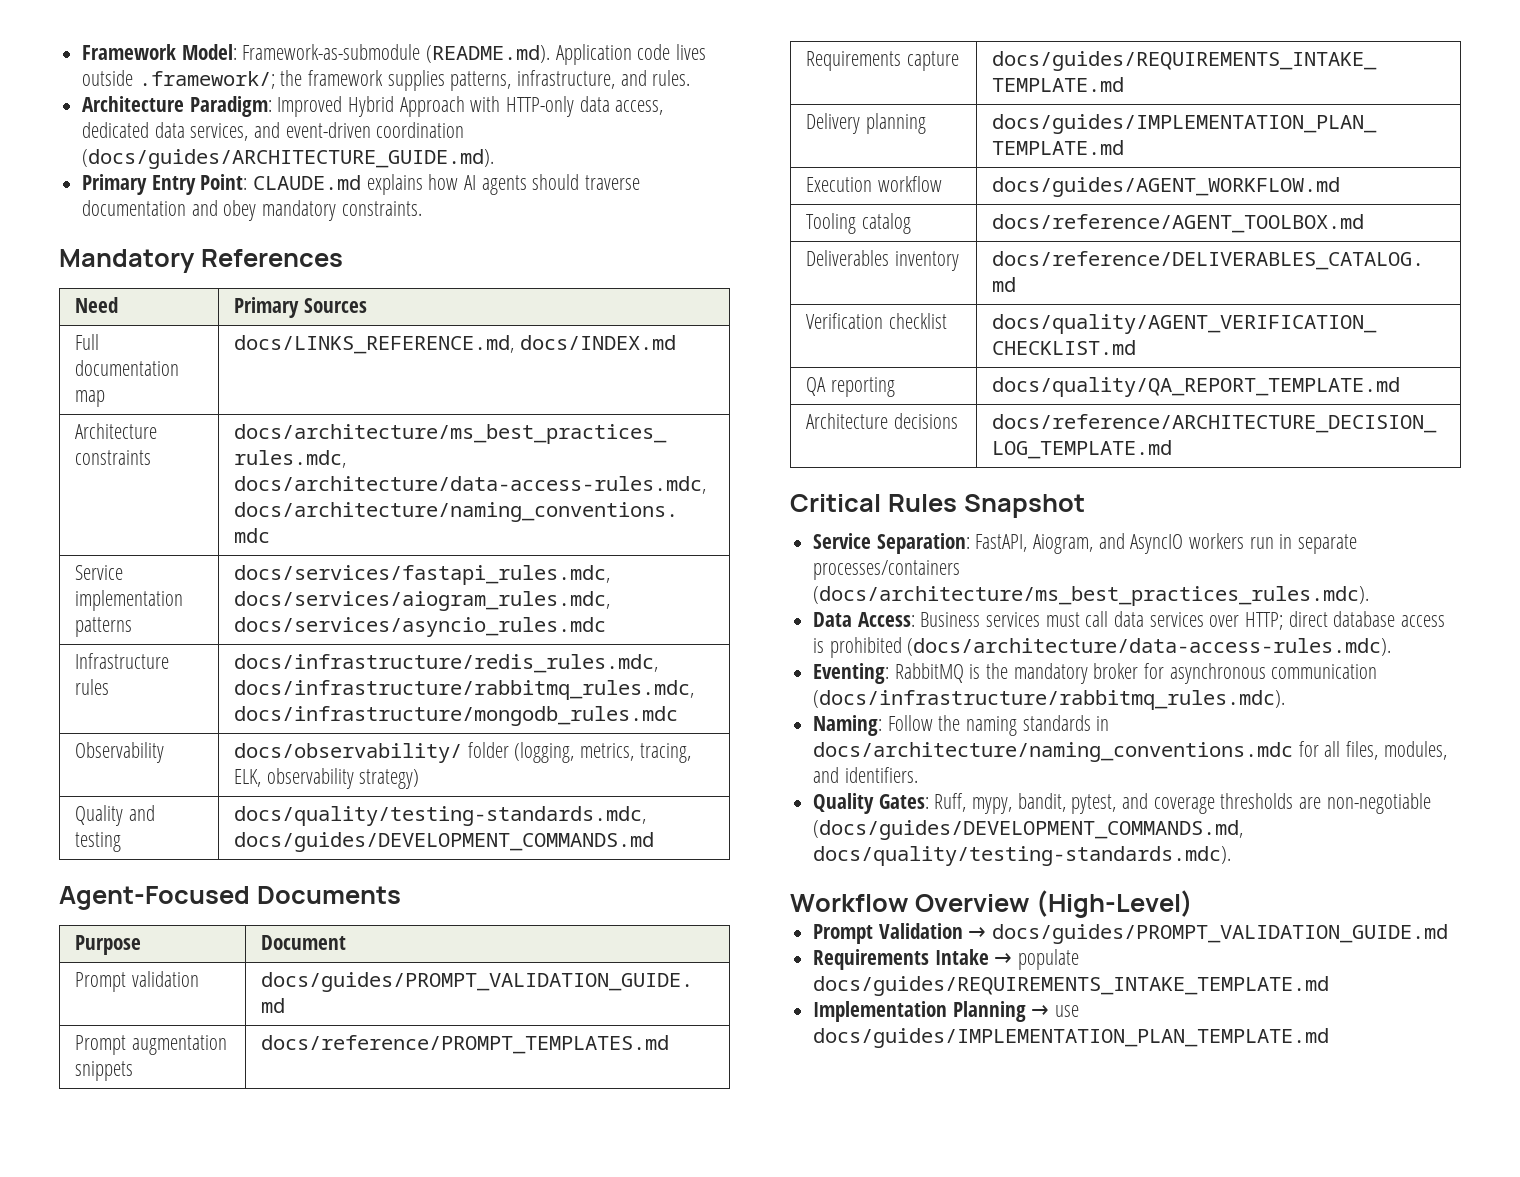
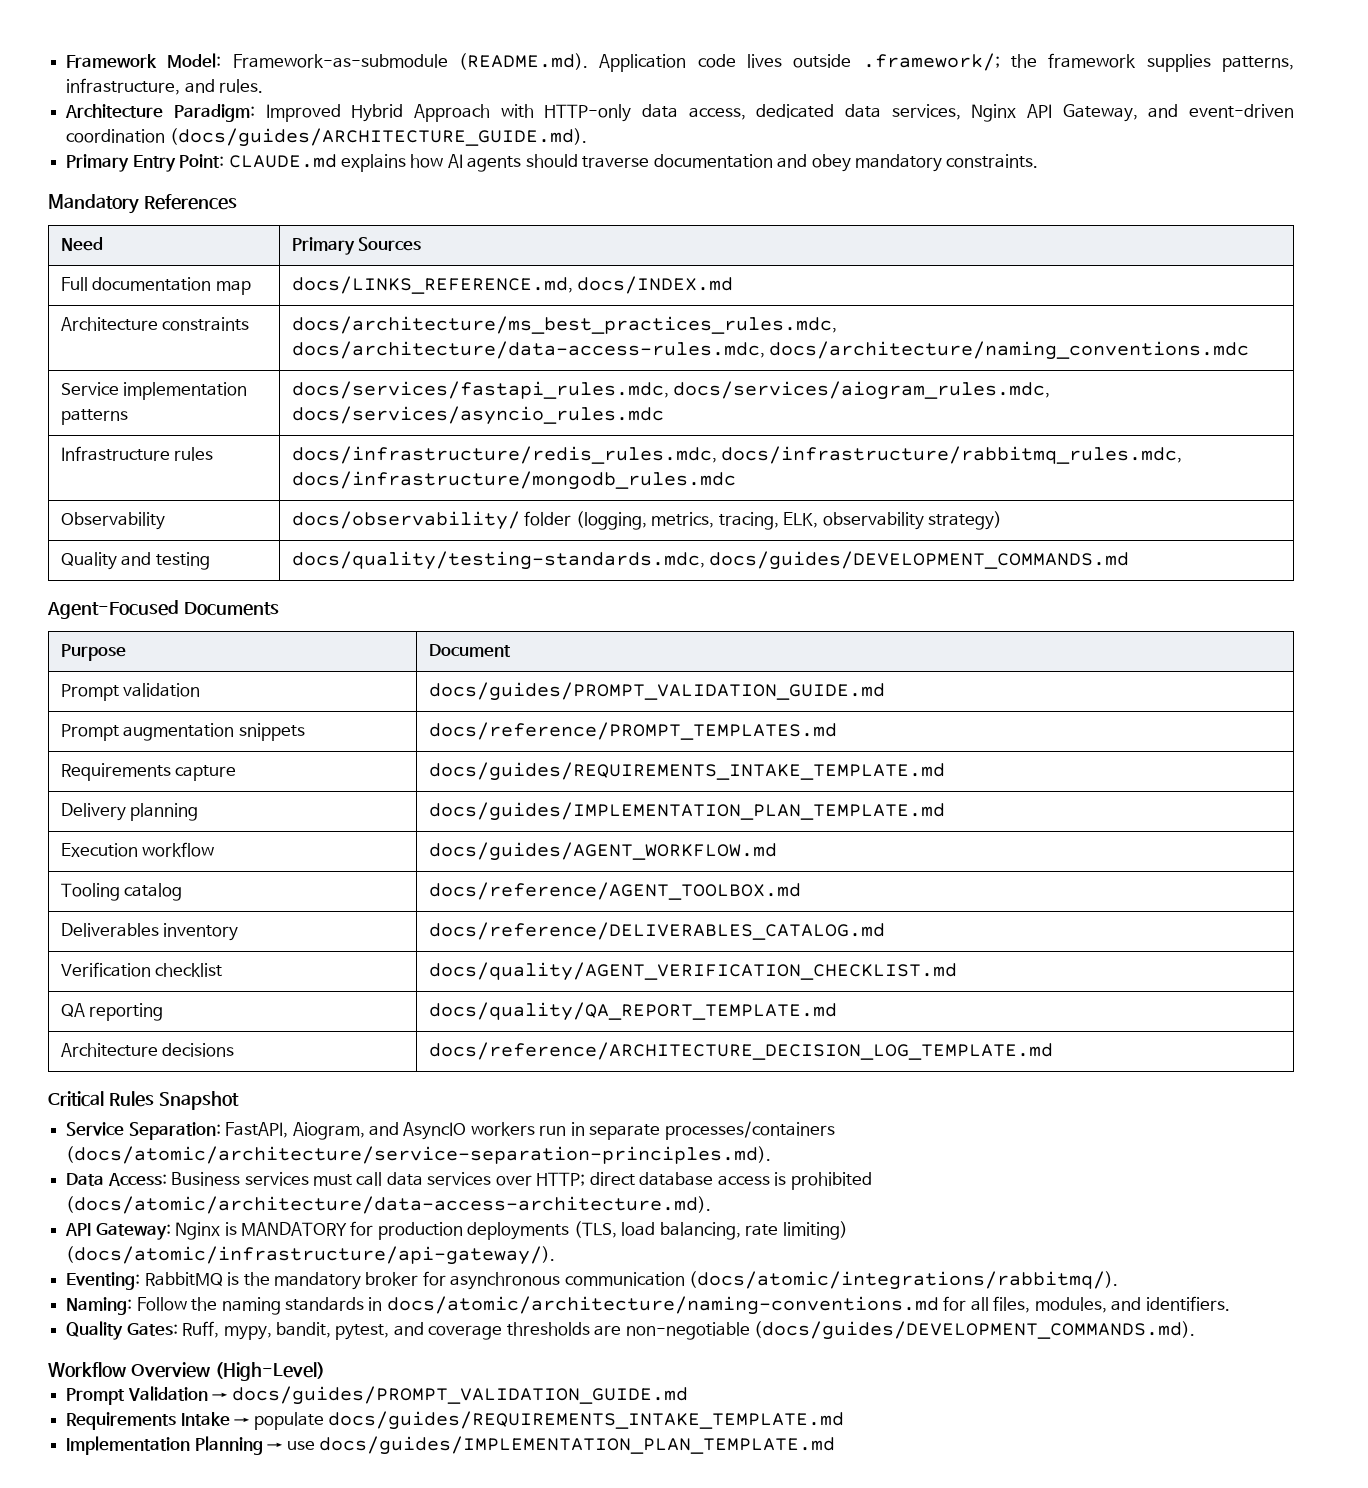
(249, 132) none -> [971,104,1138,122] Nginx API Gateway,
[813,586,1370,606] (docs/architecture/ms_best_practices_rules.mdc). -> [66,1146,772,1164] (docs/atomic/architecture/service-separation-principles.md).
[907,638,1392,656] (docs/architecture/data-access-rules.mdc). -> [66,1196,712,1214] [65,1221,848,1240] [66,1246,556,1265] (docs/atomic/architecture/data-access-architecture.md). // API Gateway: Nginx is MANDATORY for production deployments (TLS, load balancing, rate limiting) (docs/atomic/infrastructure/api-gateway/).
[813,690,1286,710] (docs/infrastructure/rabbitmq_rules.mdc). -> [689,1271,1119,1290] (docs/atomic/integrations/rabbitmq/).
[813,742,1294,762] docs/architecture/naming_conventions.mdc -> [386,1296,939,1315] docs/atomic/architecture/naming-conventions.md
[813,820,1244,840] [813,846,1232,866] (docs/guides/DEVELOPMENT_COMMANDS.md, docs/quality/testing-standards.mdc). -> [754,1321,1196,1340] (docs/guides/DEVELOPMENT_COMMANDS.md).

